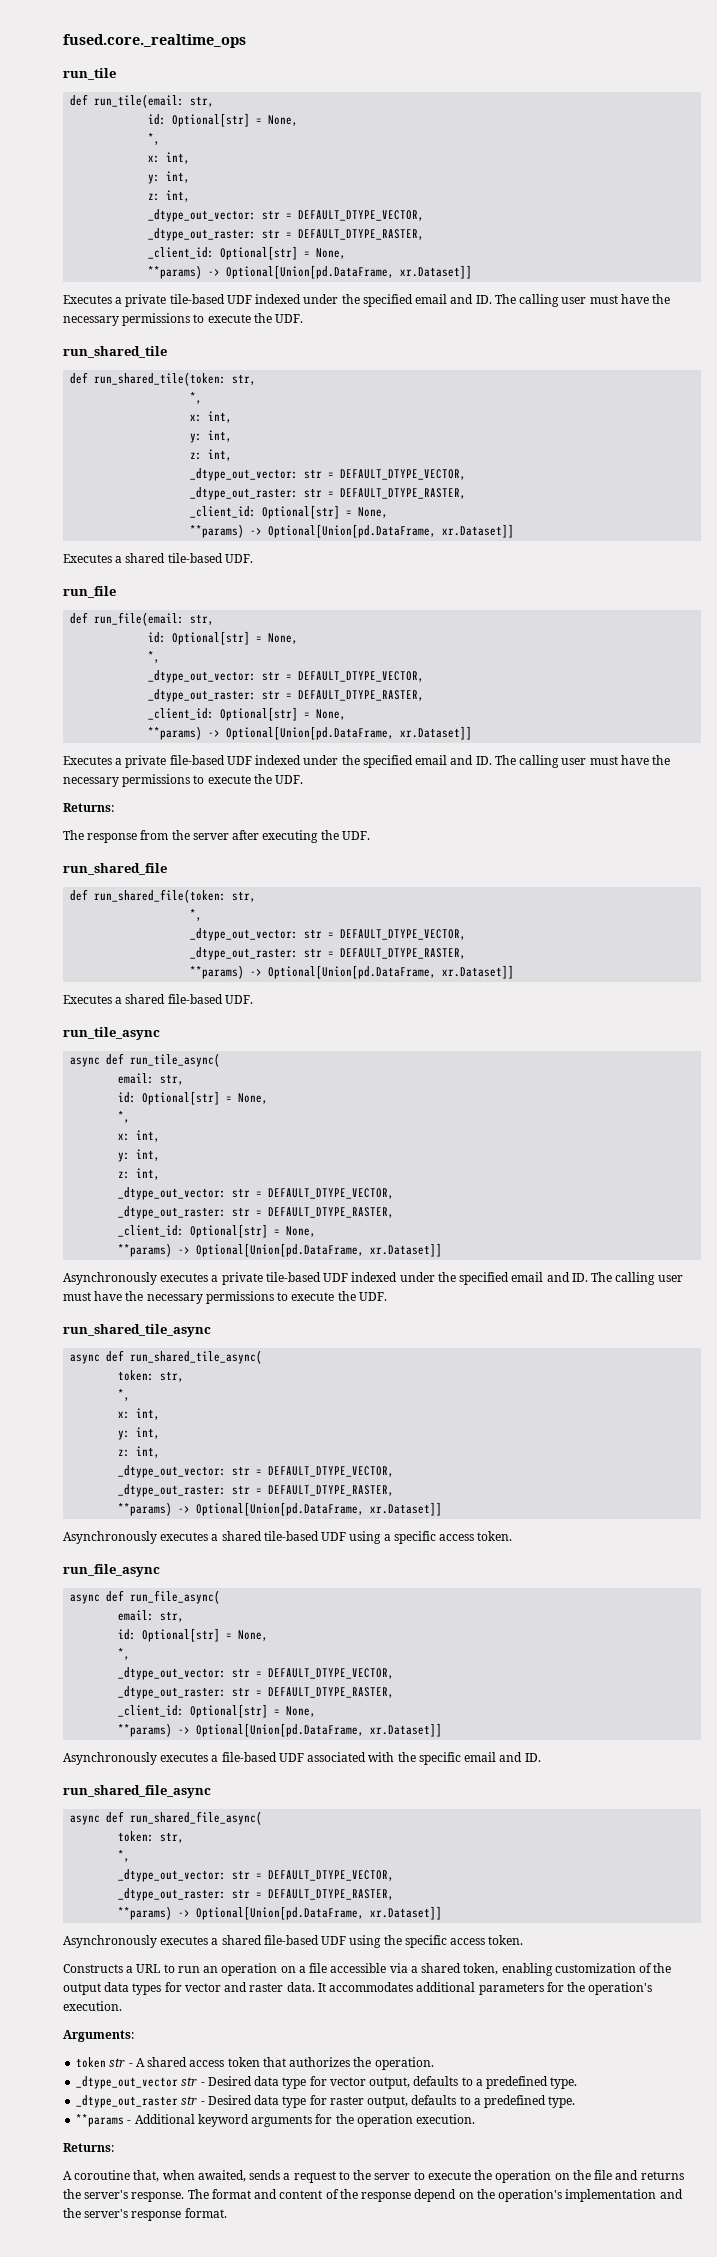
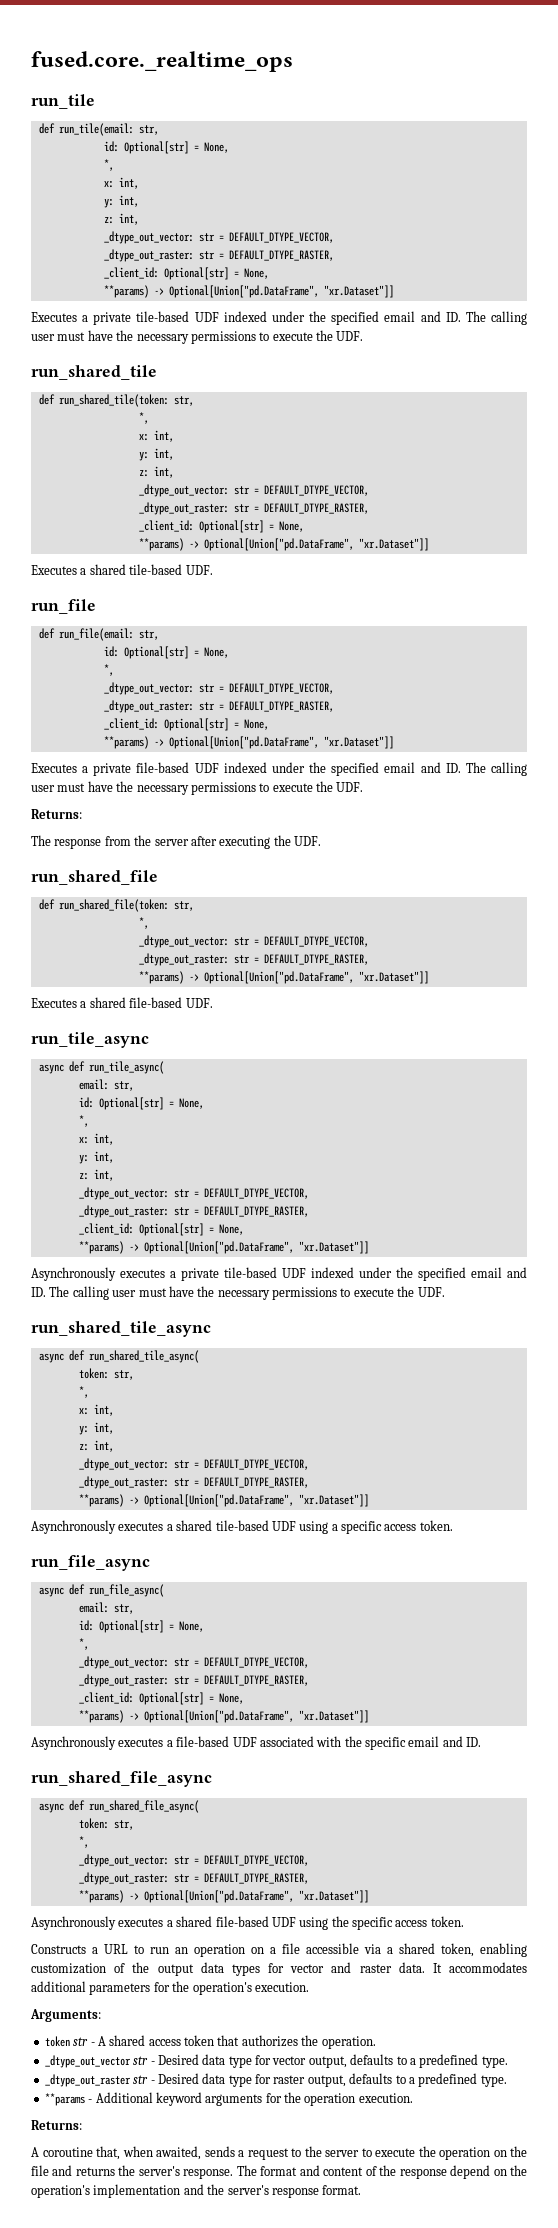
[226,265,473,279] Optional[Union[pd.DataFrame, xr.Dataset]] -> [168,285,394,298] Optional[Union["pd.DataFrame", "xr.Dataset"]]
[268,524,515,538] Optional[Union[pd.DataFrame, xr.Dataset]] -> [203,538,429,551] Optional[Union["pd.DataFrame", "xr.Dataset"]]
[226,726,473,740] Optional[Union[pd.DataFrame, xr.Dataset]] -> [168,736,394,749] Optional[Union["pd.DataFrame", "xr.Dataset"]]
[268,965,515,979] Optional[Union[pd.DataFrame, xr.Dataset]] -> [203,971,429,984] Optional[Union["pd.DataFrame", "xr.Dataset"]]
[196,1243,443,1257] Optional[Union[pd.DataFrame, xr.Dataset]] -> [143,1241,369,1254] Optional[Union["pd.DataFrame", "xr.Dataset"]]
[196,1502,443,1516] Optional[Union[pd.DataFrame, xr.Dataset]] -> [143,1494,369,1507] Optional[Union["pd.DataFrame", "xr.Dataset"]]
[196,1723,443,1737] Optional[Union[pd.DataFrame, xr.Dataset]] -> [143,1710,369,1723] Optional[Union["pd.DataFrame", "xr.Dataset"]]
[196,1906,443,1920] Optional[Union[pd.DataFrame, xr.Dataset]] -> [143,1890,369,1903] Optional[Union["pd.DataFrame", "xr.Dataset"]]

